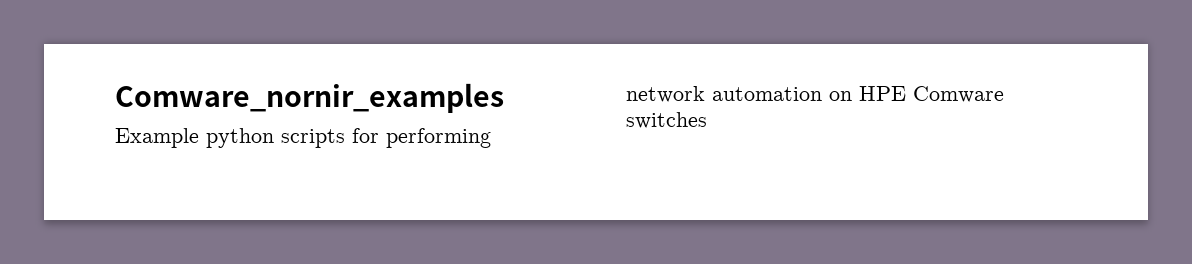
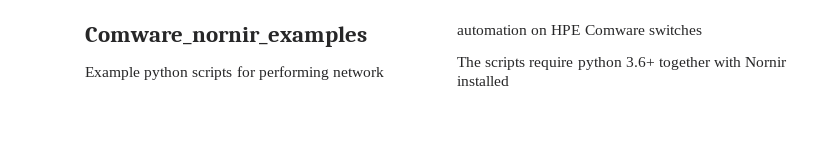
(707, 120) none -> [457,57,788,70] [457,76,509,86] // The scripts require python 3.6+ together with Nornir installed

